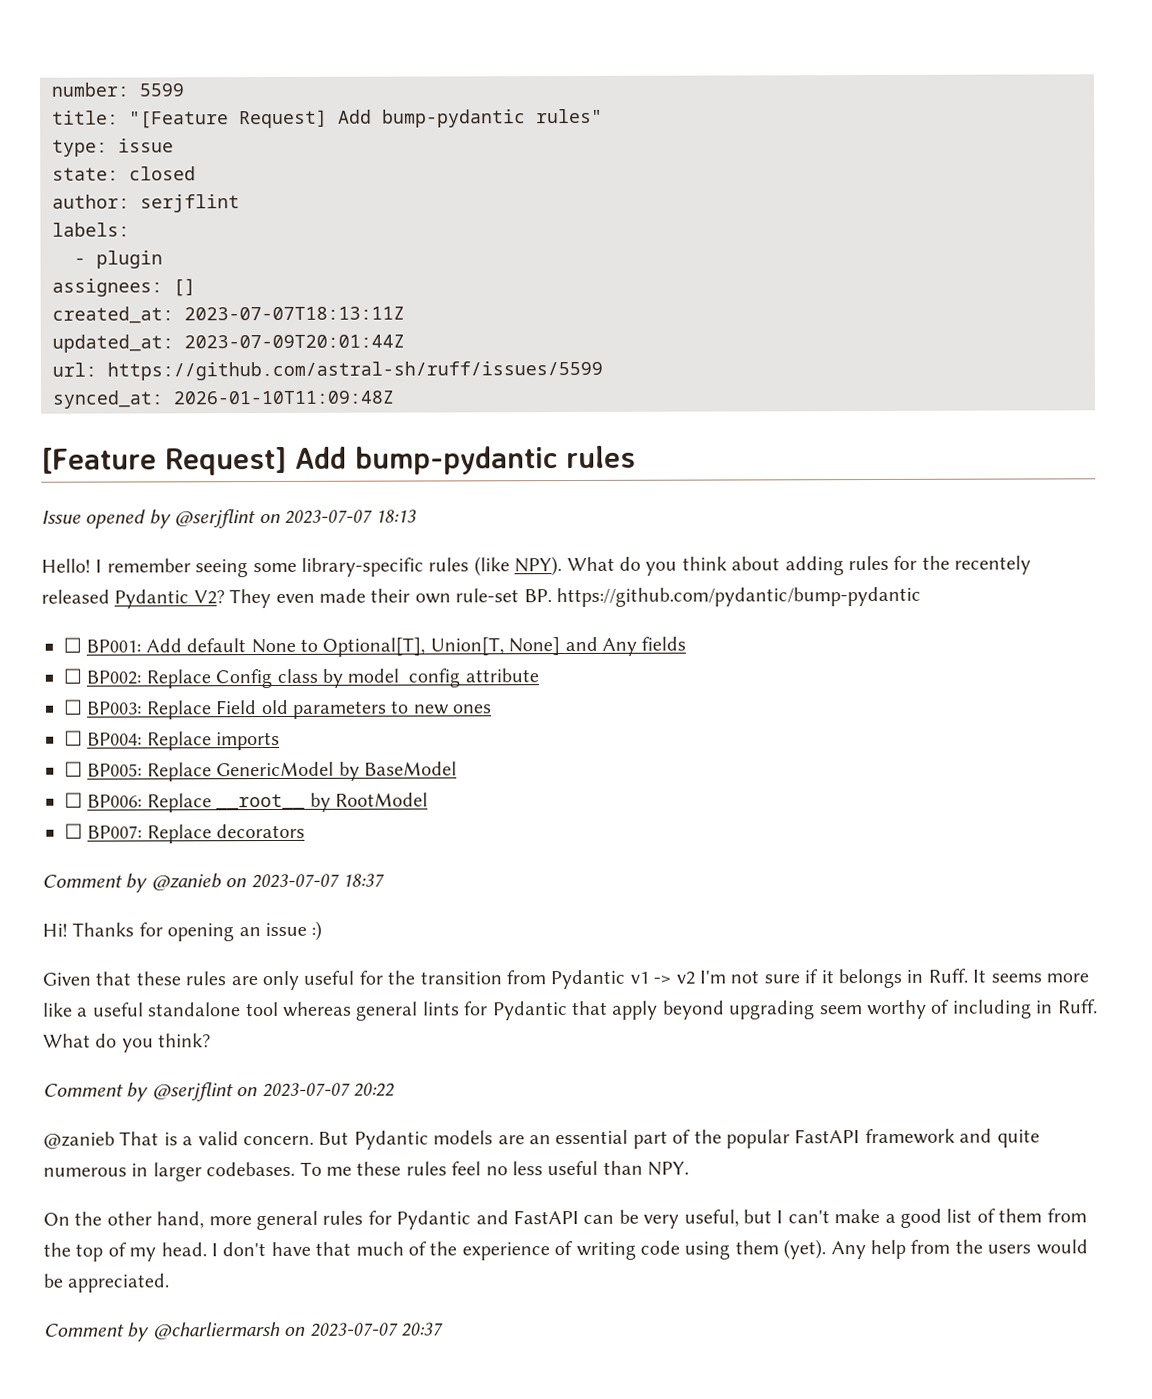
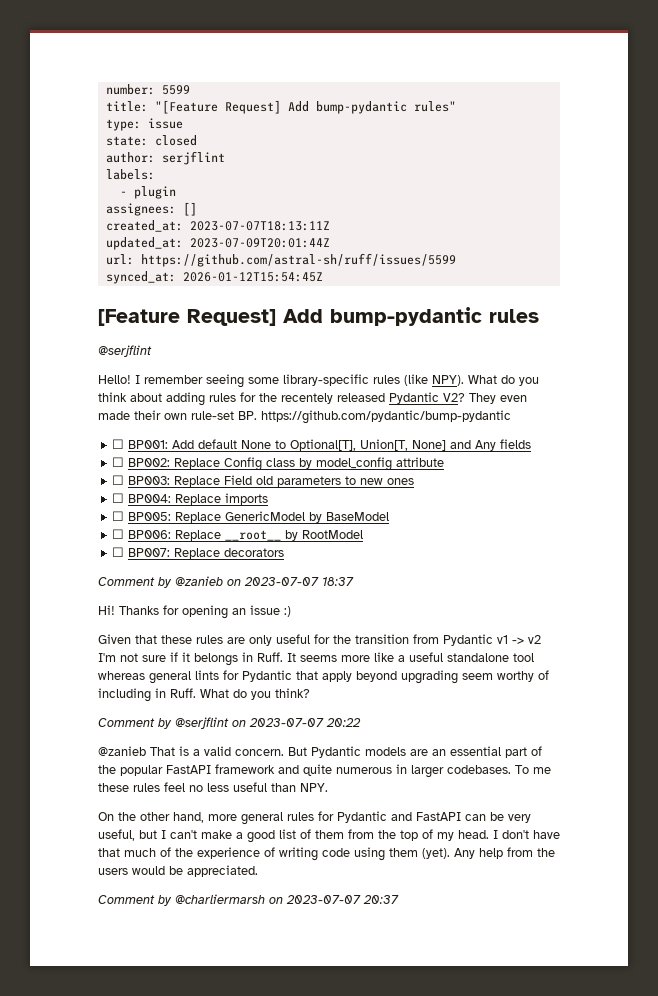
[173,390,395,405] 2026-01-10T11:09:48Z -> [182,272,323,282] 2026-01-12T15:54:45Z
[41,509,418,529] Issue opened by @serjflint on 2023-07-07 18:13 -> [98,345,152,357] @serjflint

